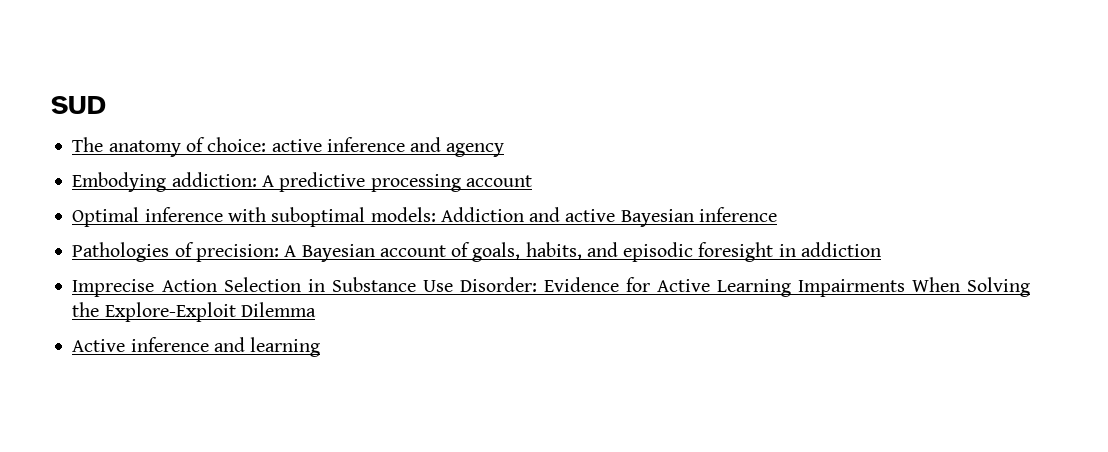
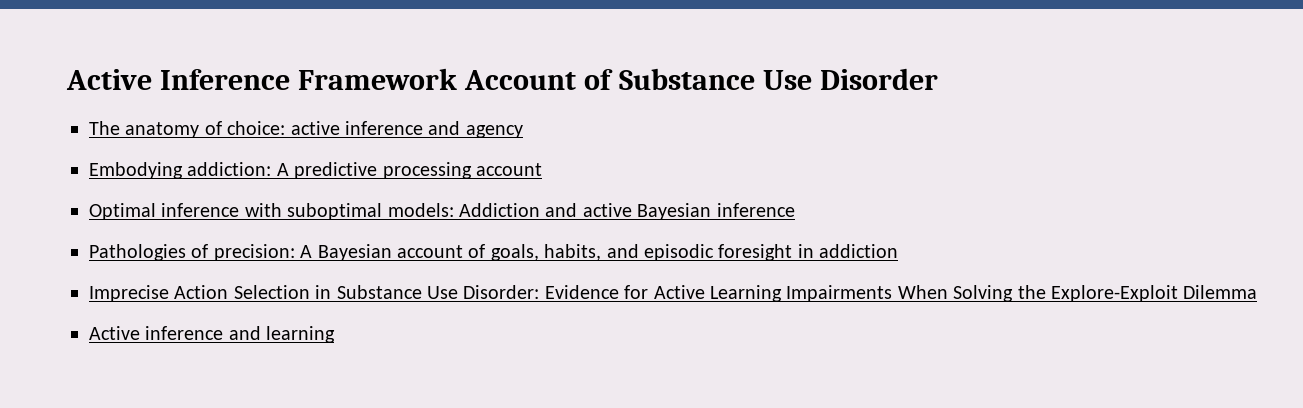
[51,96,106,114] SUD -> [66,68,938,90] Active Inference Framework Account of Substance Use Disorder

